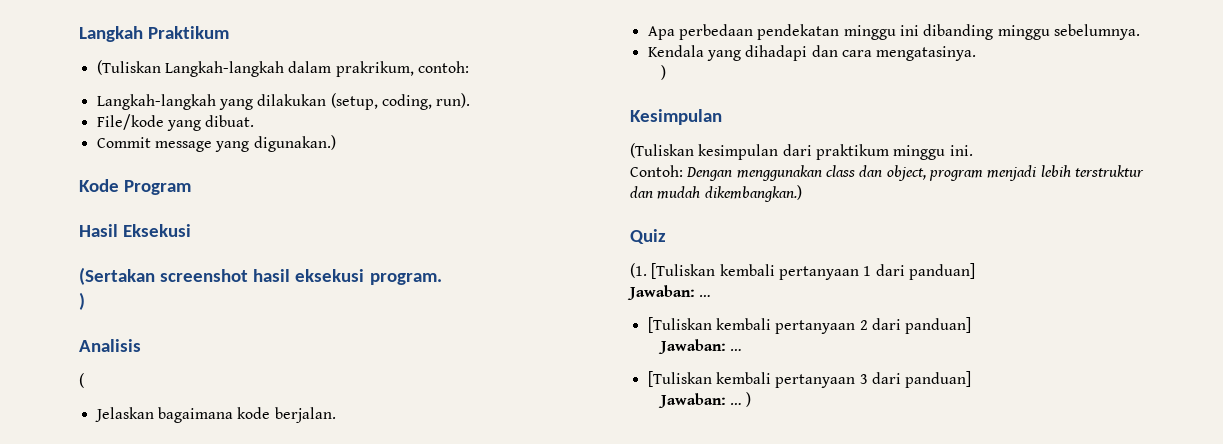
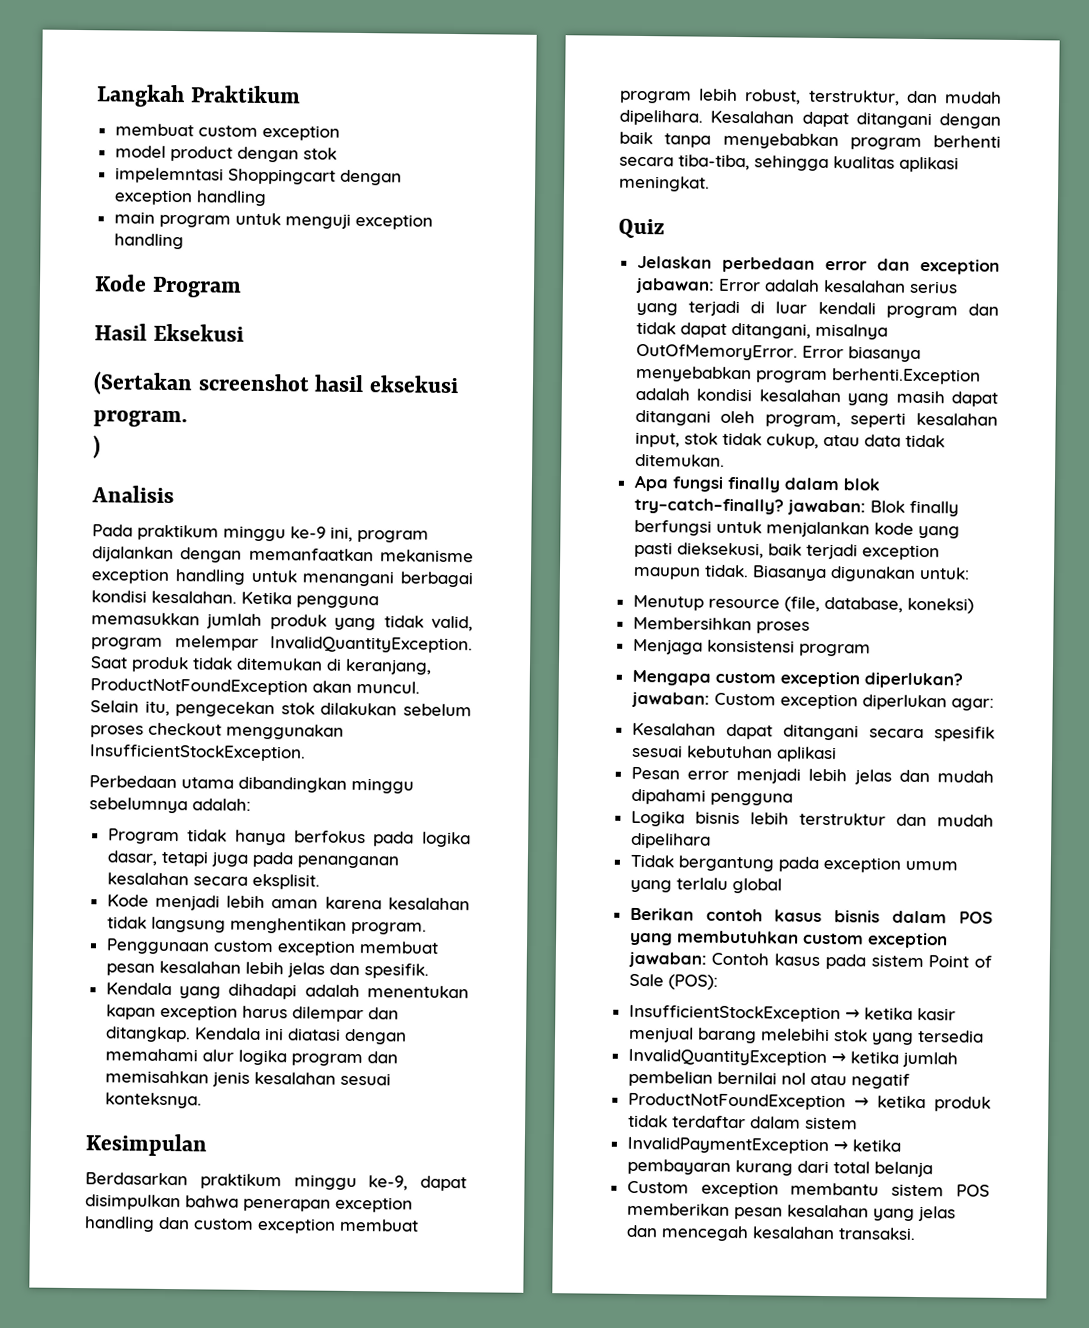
[96,60,469,77] [96,93,471,110] [96,114,255,131] [96,135,336,152] (Tuliskan Langkah-langkah dalam prakrikum, contoh: // Langkah-langkah yang dilakukan (setup, coding, run). // File/kode yang dibuat. // Commit message yang digunakan.) -> [114,123,340,141] [114,145,337,163] [114,167,402,186] [113,189,267,207] [113,211,433,230] [113,233,184,250] membuat custom exception // model product dengan stok // impelemntasi Shoppingcart dengan exception handling // main program untuk menguji exception handling
[79,373,84,388] [94,407,336,423] [647,24,1140,40] [647,45,977,61] [660,65,666,80] [630,109,722,125] [630,143,973,160] [630,165,1144,181] [630,185,802,202] [630,229,666,244] [630,263,975,280] [627,285,712,300] [647,317,972,334] [657,339,742,354] [647,371,972,388] [657,392,752,408] ( // Jelaskan bagaimana kode berjalan. // Apa perbedaan pendekatan minggu ini dibanding minggu sebelumnya. // Kendala yang dihadapi dan cara mengatasinya. // ) // Kesimpulan // (Tuliskan kesimpulan dari praktikum minggu ini. // Contoh: Dengan menggunakan class dan object, program menjadi lebih terstruktur dan mudah dikembangkan.) // Quiz // (1. [Tuliskan kembali pertanyaan 1 dari panduan] // Jawaban: … // [Tuliskan kembali pertanyaan 2 dari panduan] // Jawaban: … // [Tuliskan kembali pertanyaan 3 dari panduan] // Jawaban: … ) -> [92,524,429,543] [92,546,474,563] [91,568,473,588] [91,590,379,609] [91,612,473,632] [91,635,473,654] [90,656,432,675] [90,678,420,696] [90,700,472,718] [90,722,344,740] [89,744,306,762] [89,775,414,794] [89,797,251,814] [107,828,472,848] [106,850,399,869] [106,872,320,890] [106,894,470,911] [106,916,427,935] [105,938,439,956] [105,960,429,979] [105,982,469,1000] [105,1004,399,1023] [104,1026,407,1045] [104,1048,398,1067] [104,1070,391,1087] [104,1092,202,1109] [85,1133,207,1157] [85,1172,467,1192] [85,1194,413,1213] [84,1216,419,1234] [619,88,1002,106] [619,109,1001,129] [619,131,1001,150] [619,154,959,173] [619,175,710,192] [618,218,665,239] [636,255,1000,275] [634,277,958,294] [635,300,999,319] [635,321,888,340] [635,343,921,362] [635,365,981,385] [634,387,998,407] [634,409,998,428] [634,431,945,449] [634,453,725,467] [633,474,880,493] [633,497,959,517] [633,519,960,539] [633,541,940,561] [632,564,970,582] [632,594,974,614] [632,616,810,634] [632,638,871,657] [631,669,963,689] [630,691,994,711] [631,722,995,742] [631,744,837,763] [630,766,994,785] [630,788,793,806] [630,810,994,827] [630,832,711,849] [629,854,958,873] [629,877,782,894] [629,907,993,924] [629,930,948,949] [627,951,993,970] [628,973,718,990] [628,1004,956,1023] [627,1026,984,1045] [627,1048,958,1068] [627,1070,910,1089] [627,1092,991,1112] [627,1114,858,1130] [626,1136,901,1155] [626,1158,933,1178] [626,1180,990,1198] [626,1202,956,1222] [625,1224,916,1242] Pada praktikum minggu ke-9 ini, program dijalankan dengan memanfaatkan mekanisme exception handling untuk menangani berbagai kondisi kesalahan. Ketika pengguna memasukkan jumlah produk yang tidak valid, program melempar InvalidQuantityException. Saat produk tidak ditemukan di keranjang, ProductNotFoundException akan muncul. Selain itu, pengecekan stok dilakukan sebelum proses checkout menggunakan InsufficientStockException. // Perbedaan utama dibandingkan minggu sebelumnya adalah: // Program tidak hanya berfokus pada logika dasar, tetapi juga pada penanganan kesalahan secara eksplisit. // Kode menjadi lebih aman karena kesalahan tidak langsung menghentikan program. // Penggunaan custom exception membuat pesan kesalahan lebih jelas dan spesifik. // Kendala yang dihadapi adalah menentukan kapan exception harus dilempar dan ditangkap. Kendala ini diatasi dengan memahami alur logika program dan memisahkan jenis kesalahan sesuai konteksnya. // Kesimpulan // Berdasarkan praktikum minggu ke-9, dapat disimpulkan bahwa penerapan exception handling dan custom exception membuat program lebih robust, terstruktur, dan mudah dipelihara. Kesalahan dapat ditangani dengan baik tanpa menyebabkan program berhenti secara tiba-tiba, sehingga kualitas aplikasi meningkat. // Quiz // Jelaskan perbedaan error dan exception jabawan: Error adalah kesalahan serius yang terjadi di luar kendali program dan tidak dapat ditangani, misalnya OutOfMemoryError. Error biasanya menyebabkan program berhenti.Exception adalah kondisi kesalahan yang masih dapat ditangani oleh program, seperti kesalahan input, stok tidak cukup, atau data tidak ditemukan. // Apa fungsi finally dalam blok try–catch–finally? jawaban: Blok finally berfungsi untuk menjalankan kode yang pasti dieksekusi, baik terjadi exception maupun tidak. Biasanya digunakan untuk: // Menutup resource (file, database, koneksi) // Membersihkan proses // Menjaga konsistensi program // Mengapa custom exception diperlukan? jawaban: Custom exception diperlukan agar: // Kesalahan dapat ditangani secara spesifik sesuai kebutuhan aplikasi // Pesan error menjadi lebih jelas dan mudah dipahami pengguna // Logika bisnis lebih terstruktur dan mudah dipelihara // Tidak bergantung pada exception umum yang terlalu global // Berikan contoh kasus bisnis dalam POS yang membutuhkan custom exception jawaban: Contoh kasus pada sistem Point of Sale (POS): // InsufficientStockException → ketika kasir menjual barang melebihi stok yang tersedia // InvalidQuantityException → ketika jumlah pembelian bernilai nol atau negatif // ProductNotFoundException → ketika produk tidak terdaftar dalam sistem // InvalidPaymentException → ketika pembayaran kurang dari total belanja // Custom exception membantu sistem POS memberikan pesan kesalahan yang jelas dan mencegah kesalahan transaksi.

